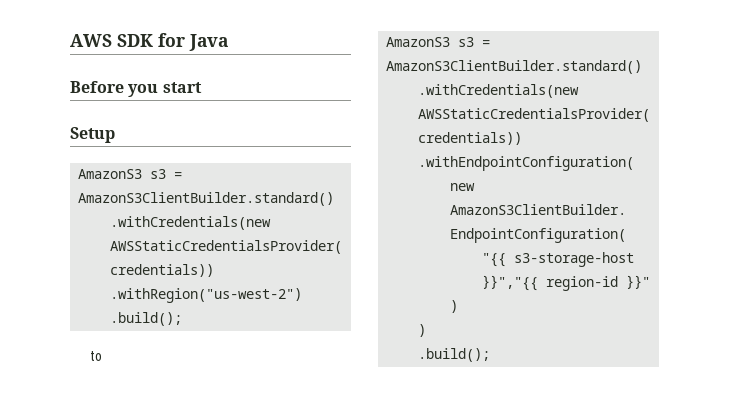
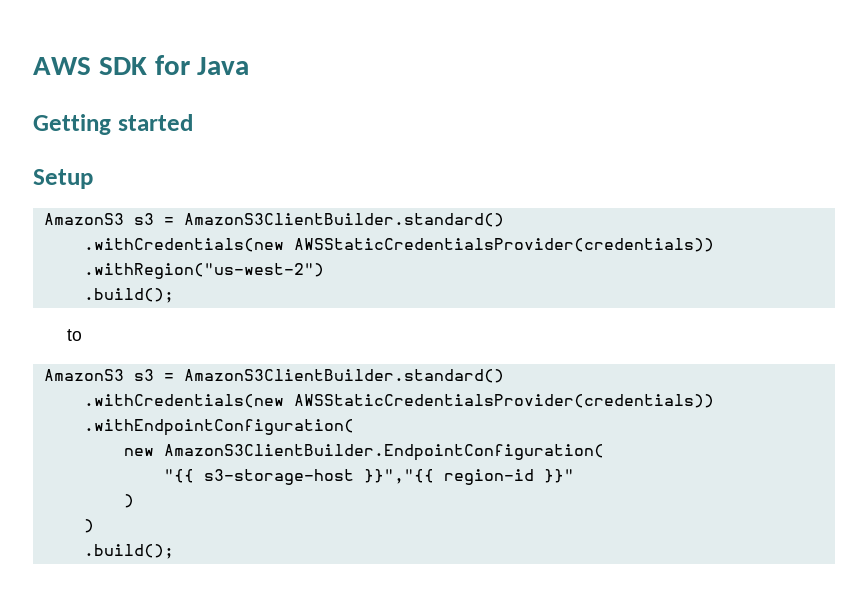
[70,81,202,97] Before you start -> [33,114,193,135] Getting started

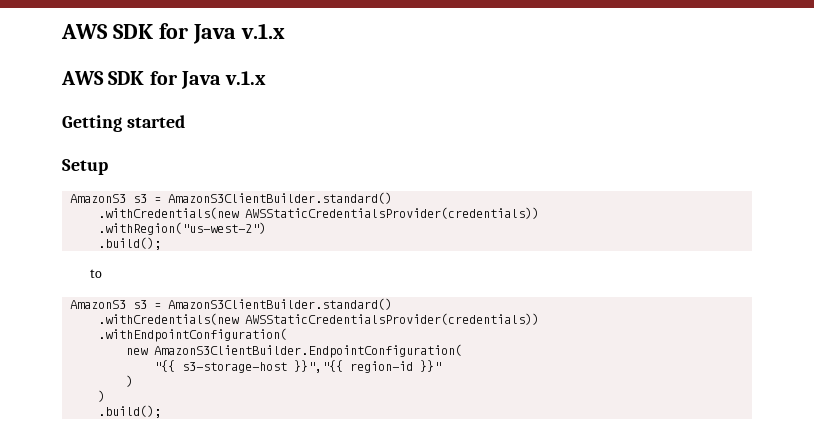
[33,55,250,75] AWS SDK for Java -> [61,23,285,44] [61,71,267,89] AWS SDK for Java v.1.x // AWS SDK for Java v.1.x

